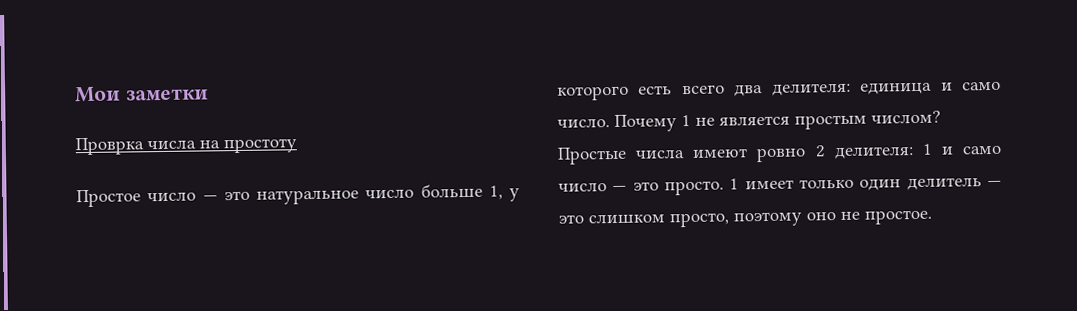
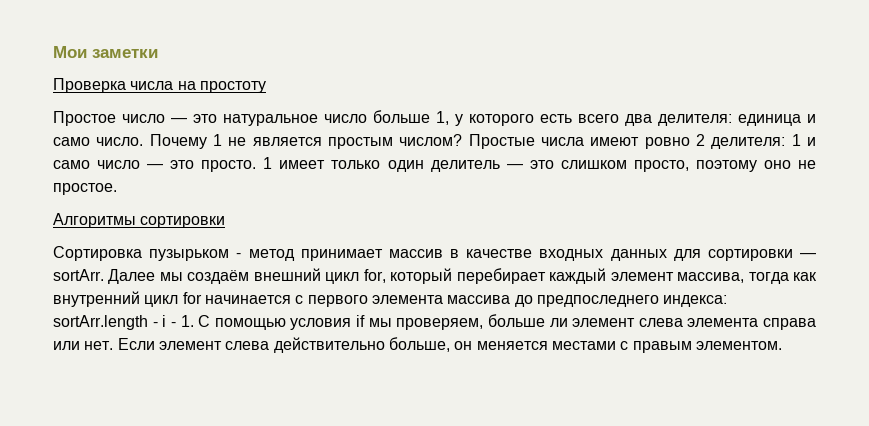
[75,137,144,156] Проврка -> [53,78,126,93] Проверка
(932, 217) none -> [53,213,226,228] [53,246,816,261] [53,268,817,284] [53,291,728,307] [53,314,816,330] [53,337,782,353] // Алгоритмы сортировки // Сортировка пузырьком - метод принимает массив в качестве входных данных для сортировки — sortArr. Далее мы создаём внешний цикл for, который перебирает каждый элемент массива, тогда как внутренний цикл for начинается с первого элемента массива до предпоследнего индекса: sortArr.length - i - 1. С помощью условия if мы проверяем, больше ли элемент слева элемента справа или нет. Если элемент слева действительно больше, он меняется местами с правым элементом.

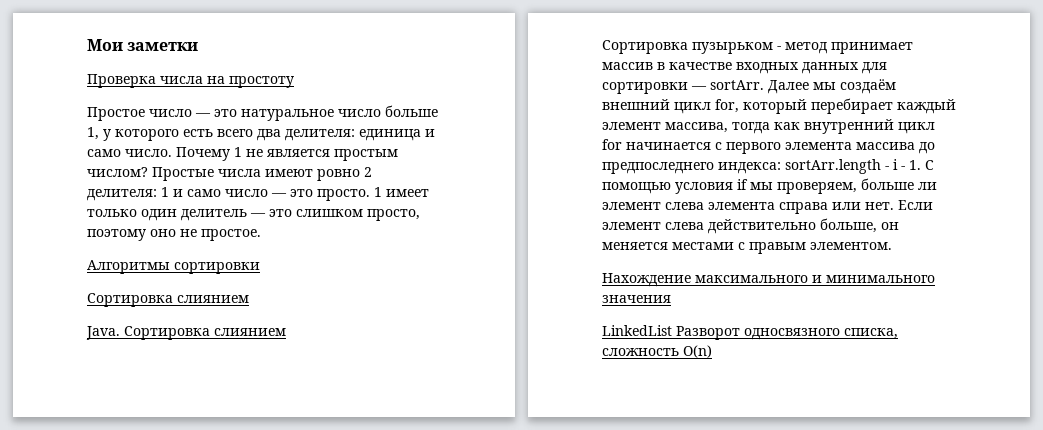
(226, 222) none -> [87,293,249,307] [86,326,286,340] // Сортировка слиянием // Java. Сортировка слиянием
(782, 345) none -> [602,273,935,287] [602,295,671,303] [602,325,898,340] [602,345,712,358] // Нахождение максимального и минимального значения // LinkedList Разворот односвязного списка, сложность O(n)

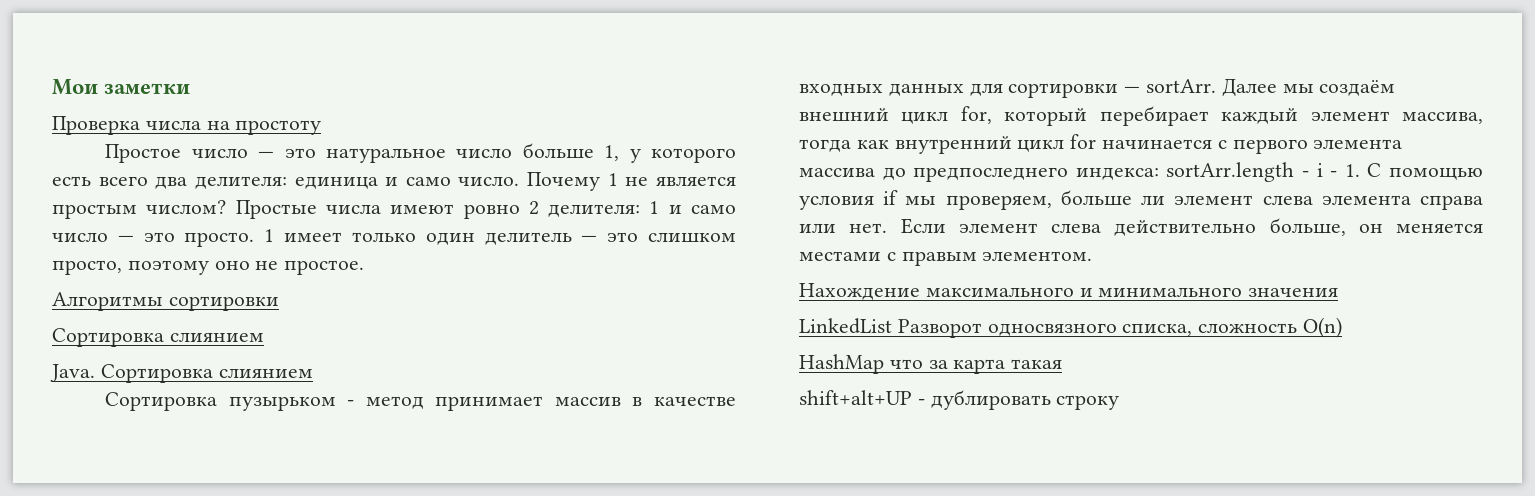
(712, 351) none -> [799,354,1063,374] [799,390,1120,410] // HashMap что за карта такая // shift+alt+UP - дублировать строку

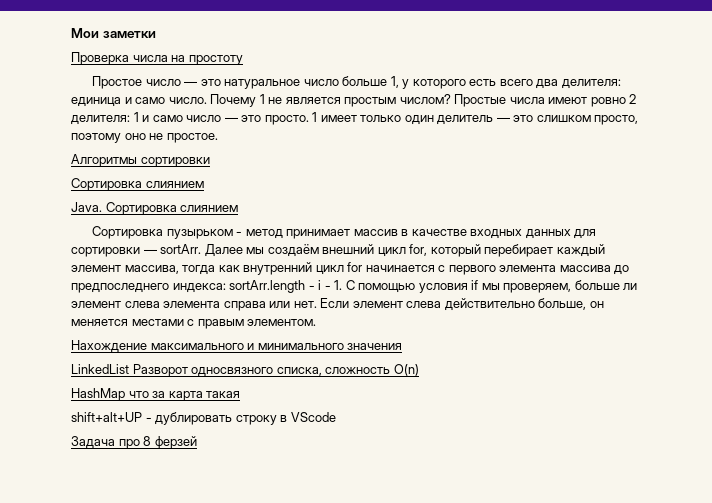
(1120, 402) none -> [280,412,336,422] [71,436,197,449] в VScode // Задача про 8 ферзей

